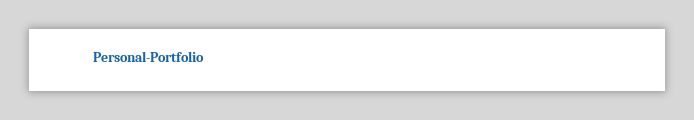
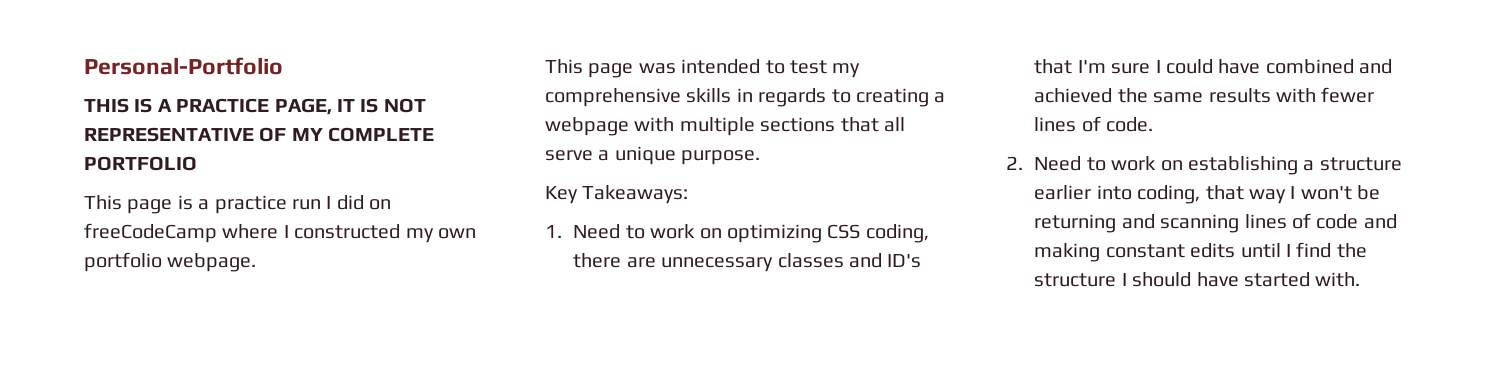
(204, 56) none -> [84,98,426,115] [84,127,435,142] [84,156,197,171] [84,195,392,214] [84,223,476,243] [84,252,257,272] [545,59,861,78] [545,88,946,107] [545,117,905,136] [545,146,761,165] [545,185,689,204] [545,224,929,243] [573,253,922,272] [1034,59,1393,74] [1034,87,1375,103] [1034,116,1154,132] [1006,156,1402,175] [1034,185,1381,204] [1034,213,1397,233] [1034,242,1367,262] [1034,272,1361,287] // THIS IS A PRACTICE PAGE, IT IS NOT REPRESENTATIVE OF MY COMPLETE PORTFOLIO // This page is a practice run I did on freeCodeCamp where I constructed my own portfolio webpage. // This page was intended to test my comprehensive skills in regards to creating a webpage with multiple sections that all serve a unique purpose. // Key Takeaways: // 1. Need to work on optimizing CSS coding, there are unnecessary classes and ID's that I'm sure I could have combined and achieved the same results with fewer lines of code. // 2. Need to work on establishing a structure earlier into coding, that way I won't be returning and scanning lines of code and making constant edits until I find the structure I should have started with.

